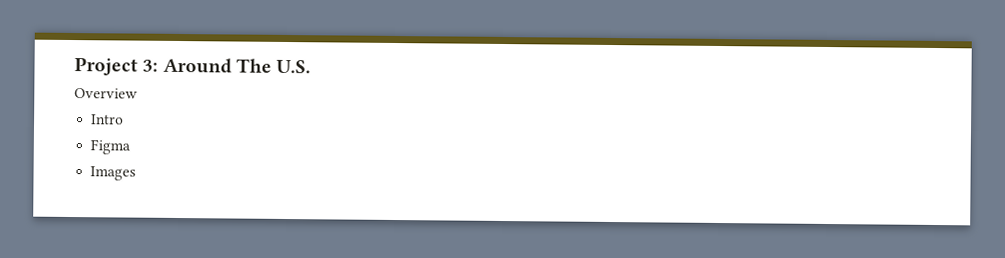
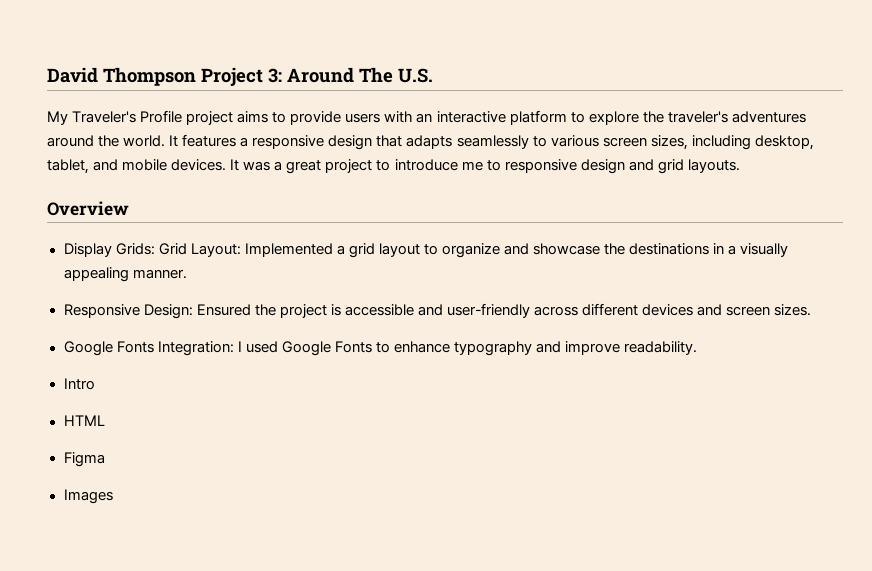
(74, 66) none -> [47,67,196,86] David Thompson
[74,88,138,99] Overview -> [47,110,806,125] [47,134,814,150] [47,159,740,174] [47,201,129,216] [63,243,789,258] [63,267,187,282] [63,303,812,319] [63,341,698,356] My Traveler's Profile project aims to provide users with an interactive platform to explore the traveler's adventures around the world. It features a responsive design that adapts seamlessly to various screen sizes, including desktop, tablet, and mobile devices. It was a great project to introduce me to responsive design and grid layouts. // Overview // Display Grids: Grid Layout: Implemented a grid layout to organize and showcase the destinations in a visually appealing manner. // Responsive Design: Ensured the project is accessible and user-friendly across different devices and screen sizes. // Google Fonts Integration: I used Google Fonts to enhance typography and improve readability.
(125, 119) none -> [63,415,105,426] // HTML

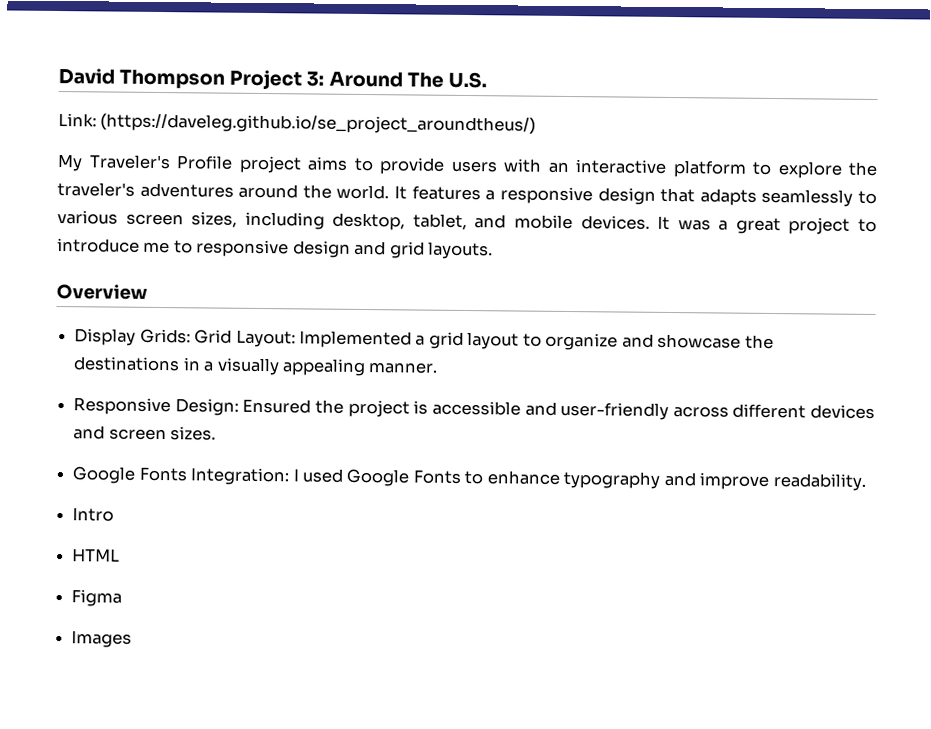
(433, 75) none -> [58,113,537,135] // Link: (https://daveleg.github.io/se_project_aroundtheus/)

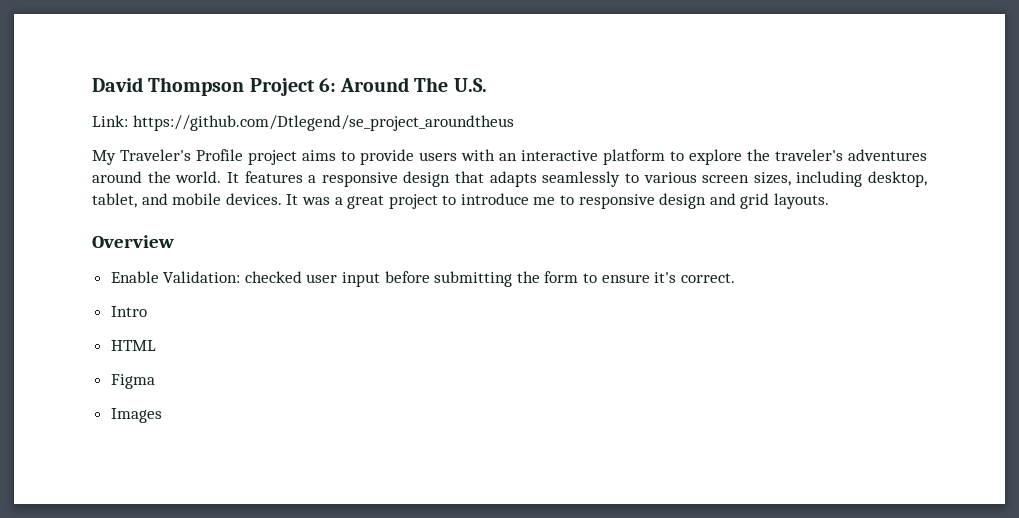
[306,71,325,87] 3: -> [318,78,336,92] 6:
[100,113,537,135] (https://daveleg.github.io/se_project_aroundtheus/) -> [132,115,514,131] https://github.com/Dtlegend/se_project_aroundtheus
[74,328,774,351] [73,356,439,377] [73,397,876,420] [73,425,217,441] [72,466,866,491] Display Grids: Grid Layout: Implemented a grid layout to organize and showcase the destinations in a visually appealing manner. // Responsive Design: Ensured the project is accessible and user-friendly across different devices and screen sizes. // Google Fonts Integration: I used Google Fonts to enhance typography and improve readability. -> [110,271,735,287] Enable Validation: checked user input before submitting the form to ensure it's correct.

